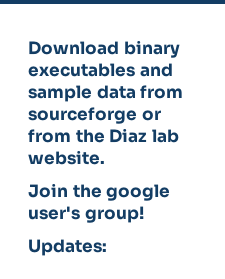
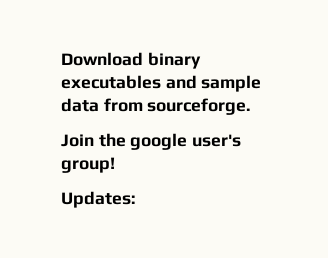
[28,107,161,124] [28,128,179,143] [28,150,105,165] sourceforge or from the Diaz lab website. -> [147,98,251,115] sourceforge.

